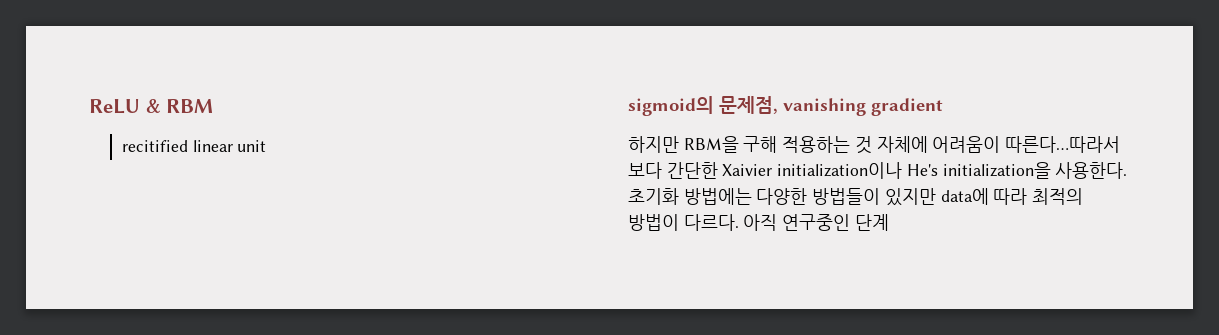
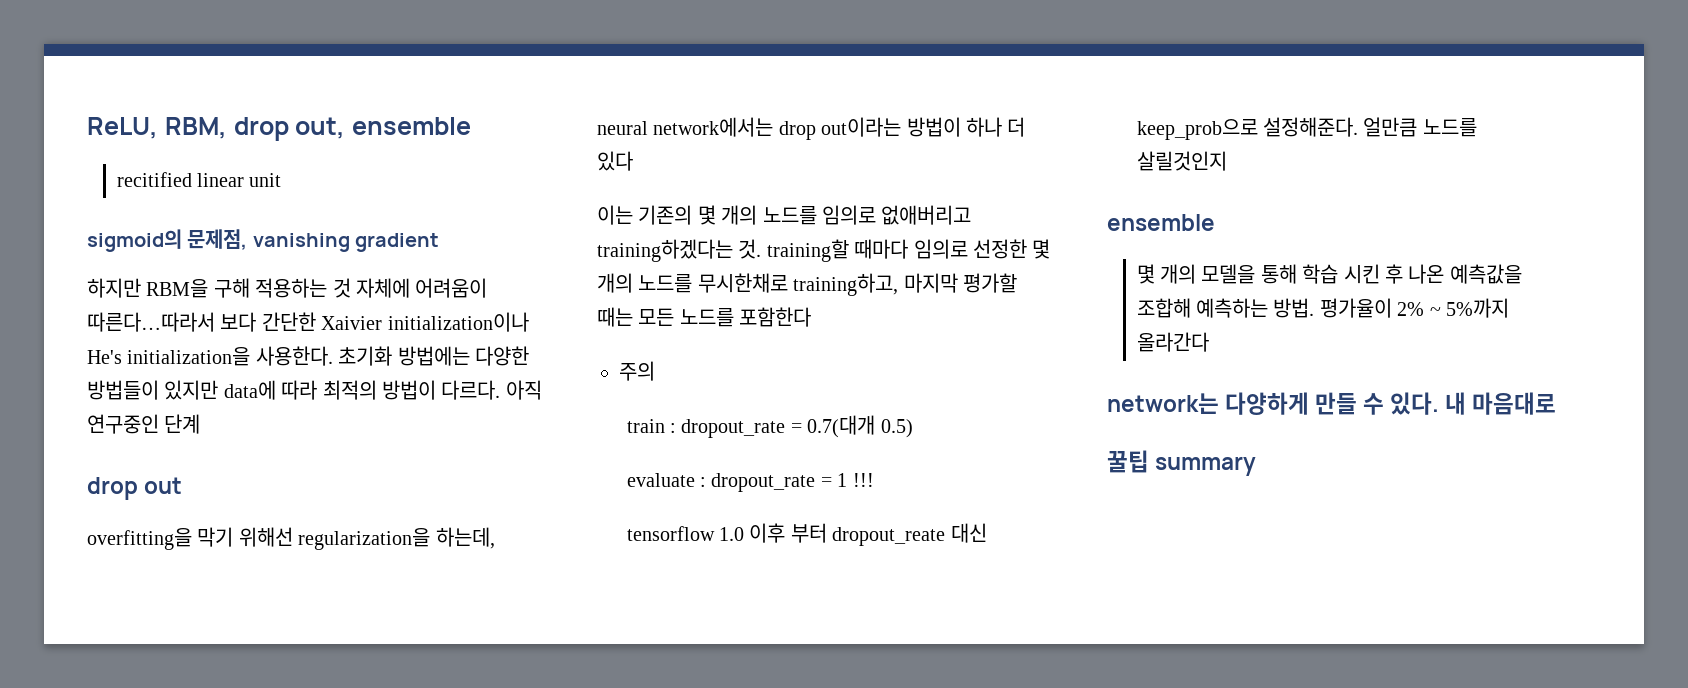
[89,99,214,114] ReLU & RBM -> [87,117,471,141] ReLU, RBM, drop out, ensemble
(889, 222) none -> [87,477,183,500] [87,527,495,550] [597,117,1026,140] [597,151,633,171] [597,205,972,225] [597,239,1051,262] [597,273,1017,296] [597,307,812,327] [619,361,655,381] [626,415,913,438] [626,473,874,492] [626,523,987,546] [1136,117,1477,140] [1136,151,1227,171] [1107,214,1215,231] [1136,264,1522,284] [1136,298,1509,318] [1136,332,1209,352] [1107,392,1557,415] [1107,450,1257,476] // drop out // overfitting을 막기 위해선 regularization을 하는데, neural network에서는 drop out이라는 방법이 하나 더 있다 // 이는 기존의 몇 개의 노드를 임의로 없애버리고 training하겠다는 것. training할 때마다 임의로 선정한 몇 개의 노드를 무시한채로 training하고, 마지막 평가할 때는 모든 노드를 포함한다 // 주의 // train : dropout_rate = 0.7(대개 0.5) // evaluate : dropout_rate = 1 !!! // tensorflow 1.0 이후 부터 dropout_reate 대신 keep_prob으로 설정해준다. 얼만큼 노드를 살릴것인지 // ensemble // 몇 개의 모델을 통해 학습 시킨 후 나온 예측값을 조합해 예측하는 방법. 평가율이 2% ~ 5%까지 올라간다 // network는 다양하게 만들 수 있다. 내 마음대로 // 꿀팁 summary

